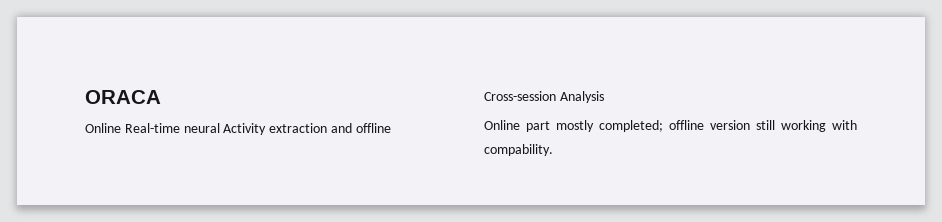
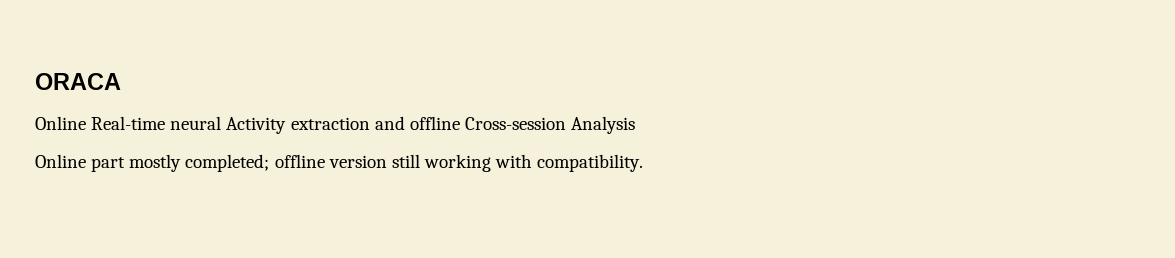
[484,144,553,156] compability. -> [537,154,644,172] compatibility.

